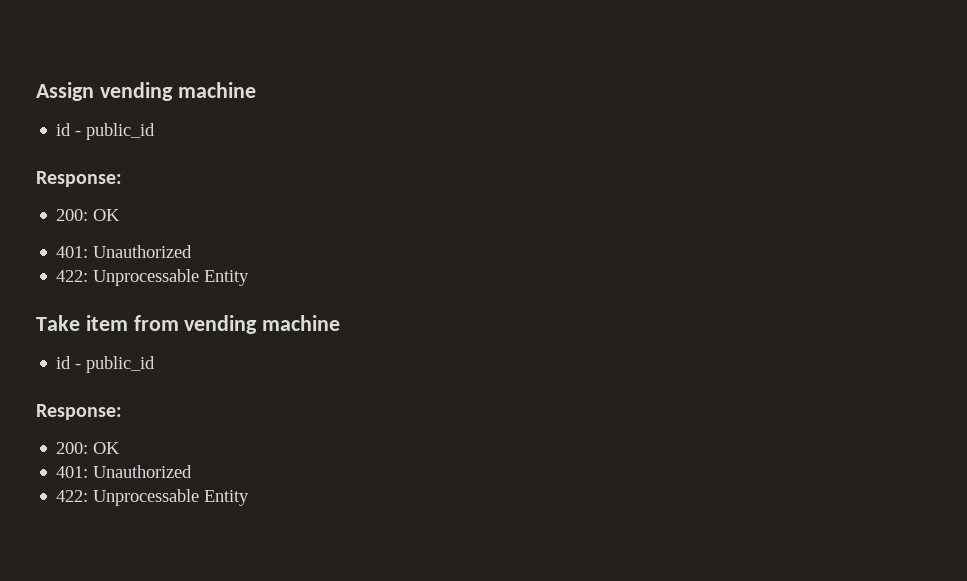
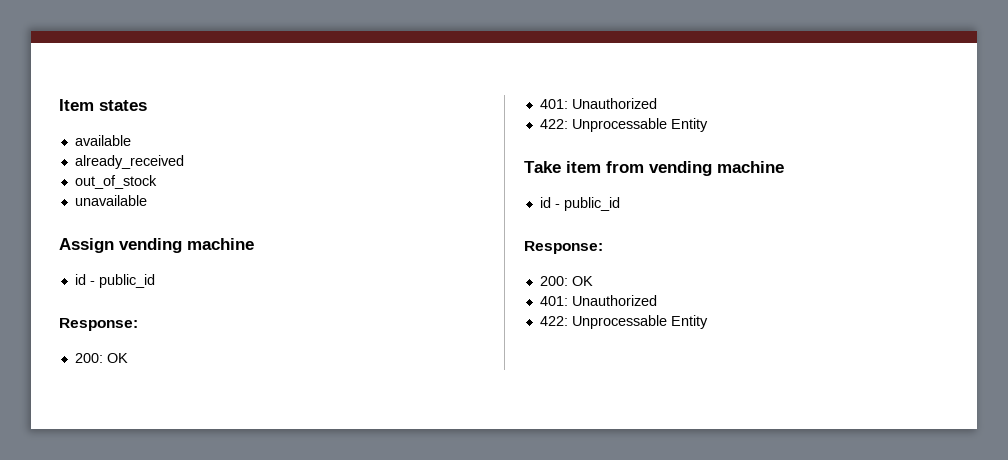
(36, 91) none -> [59,99,147,111] [74,135,131,146] [74,155,184,169] [74,175,157,189] [74,195,147,206] Item states // available // already_received // out_of_stock // unavailable //

